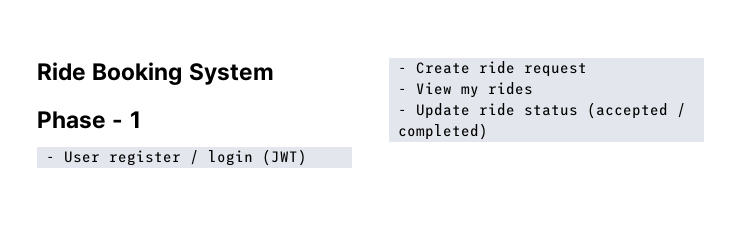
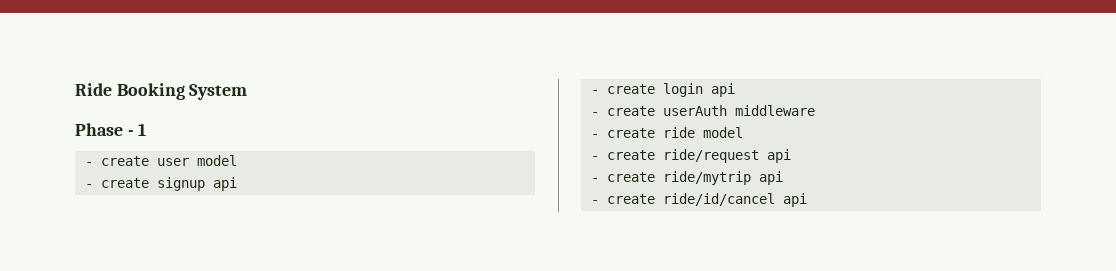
[64,149,307,166] [398,61,587,77] [398,82,533,98] [398,102,686,119] [398,123,488,140] User register / login (JWT) // - Create ride request // - View my rides // - Update ride status (accepted / completed) -> [100,155,237,166] [84,177,237,191] [590,83,735,97] [590,105,815,116] [590,127,743,138] [590,149,791,163] [590,171,783,185] [590,193,807,207] create user model // - create signup api // - create login api // - create userAuth middleware // - create ride model // - create ride/request api // - create ride/mytrip api // - create ride/id/cancel api

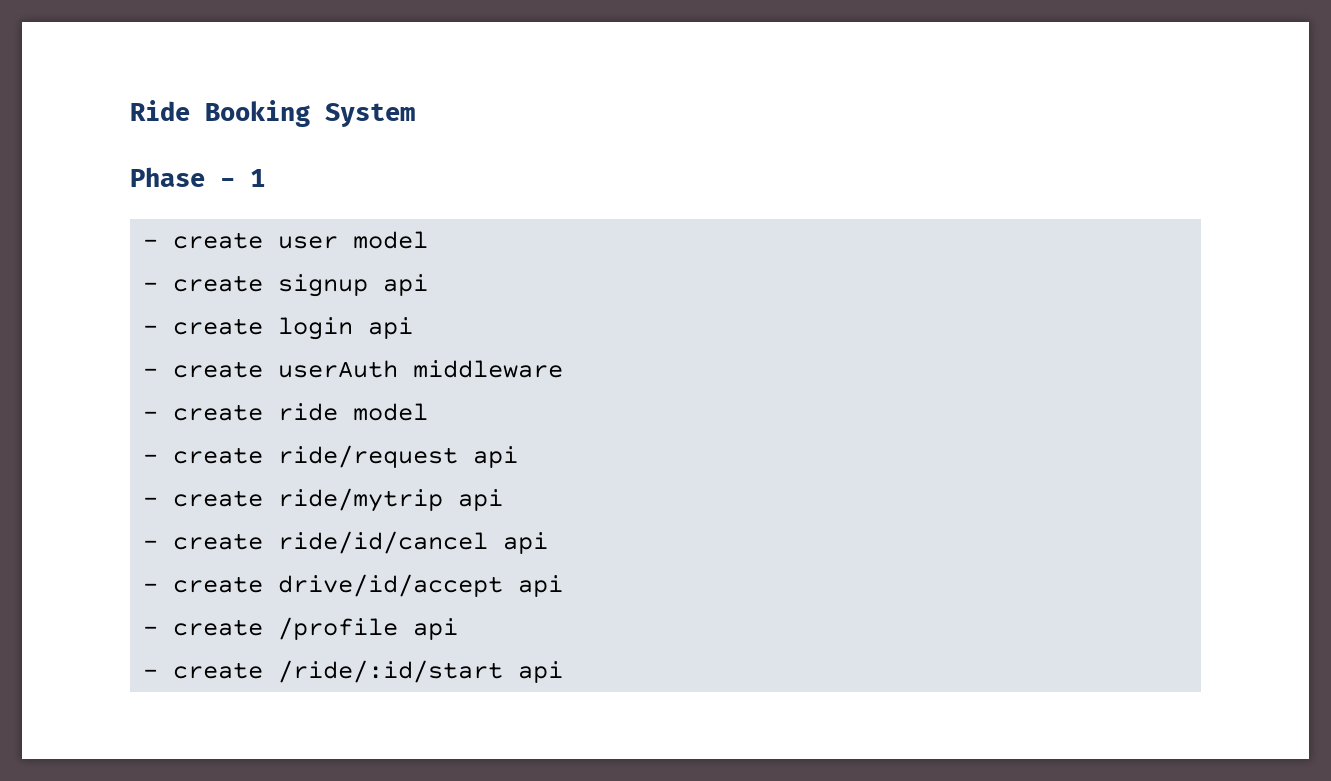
(807, 200) none -> [142,574,563,597] [142,617,458,640] [142,660,563,683] // - create drive/id/accept api // - create /profile api // - create /ride/:id/start api

